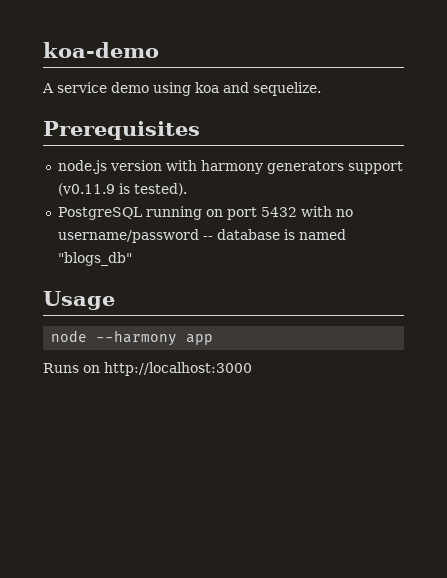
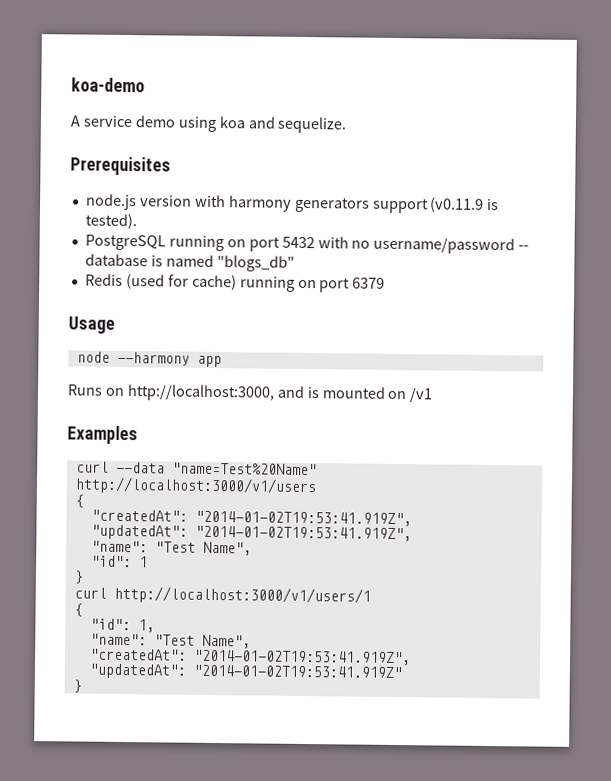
(132, 259) none -> [84,273,386,293] // Redis (used for cache) running on port 6379
[104,362,252,376] http://localhost:3000 -> [126,384,434,403] [67,425,138,445] [75,461,317,476] [74,476,317,496] [74,494,84,508] [90,509,412,527] [90,524,412,542] [90,540,252,556] [90,555,148,568] [73,570,84,584] [73,585,371,605] [73,603,83,617] [89,618,155,633] [89,633,251,649] [89,648,411,666] [88,663,402,679] [72,679,82,693] http://localhost:3000, and is mounted on /v1 // Examples // curl --data "name=Test%20Name" http://localhost:3000/v1/users // { // "createdAt": "2014-01-02T19:53:41.919Z", // "updatedAt": "2014-01-02T19:53:41.919Z", // "name": "Test Name", // "id": 1 // } // curl http://localhost:3000/v1/users/1 // { // "id": 1, // "name": "Test Name", // "createdAt": "2014-01-02T19:53:41.919Z", // "updatedAt": "2014-01-02T19:53:41.919Z" // }

